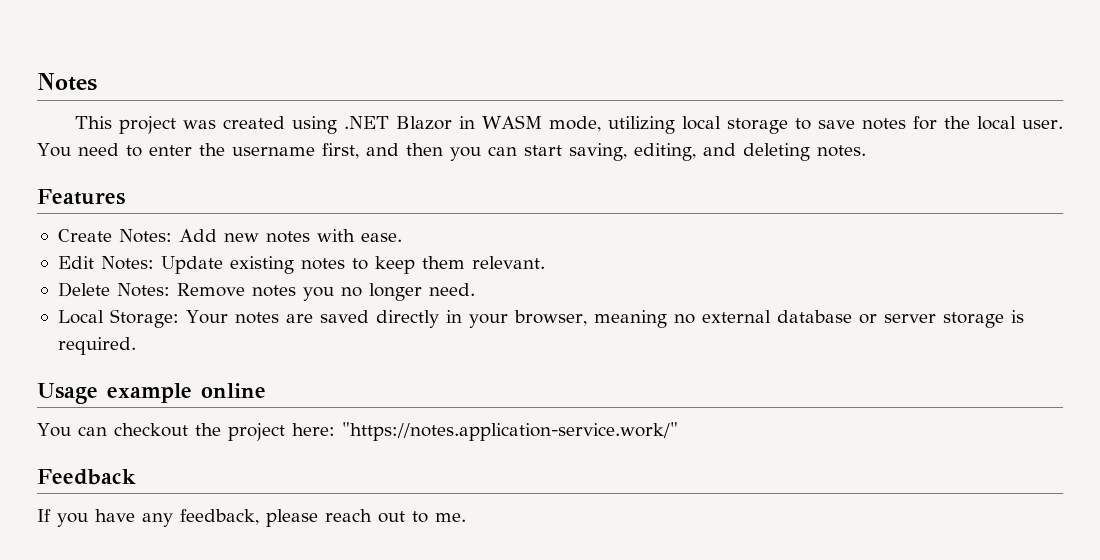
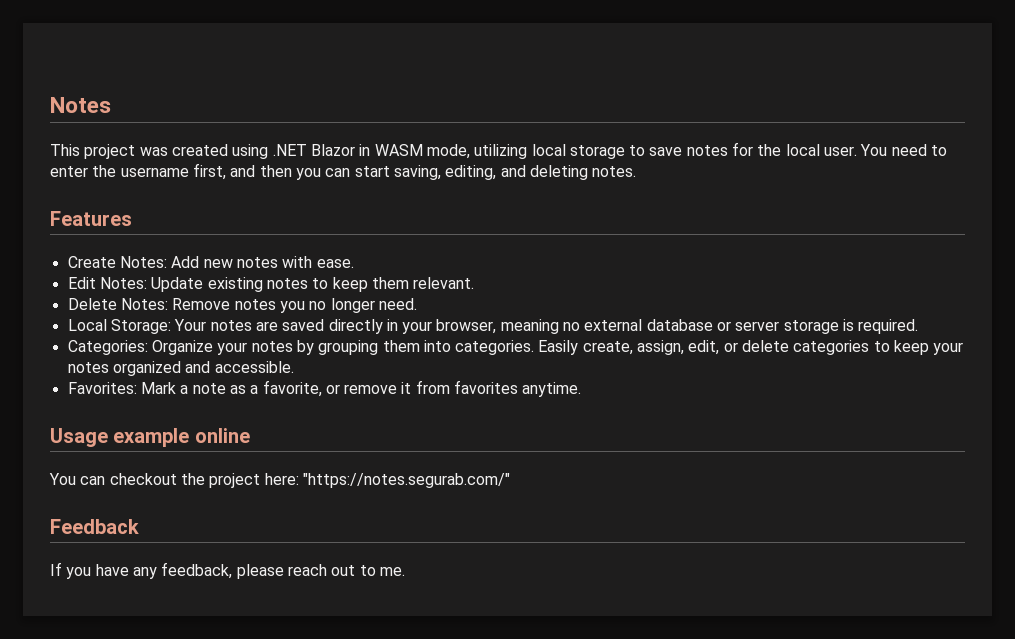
(136, 346) none -> [67,340,964,355] [67,361,294,376] [67,380,582,397] // Categories: Organize your notes by grouping them into categories. Easily create, assign, edit, or delete categories to keep your notes organized and accessible. // Favorites: Mark a note as a favorite, or remove it from favorites anytime.
[341,422,678,441] "https://notes.application-service.work/" -> [302,473,510,488] "https://notes.segurab.com/"

